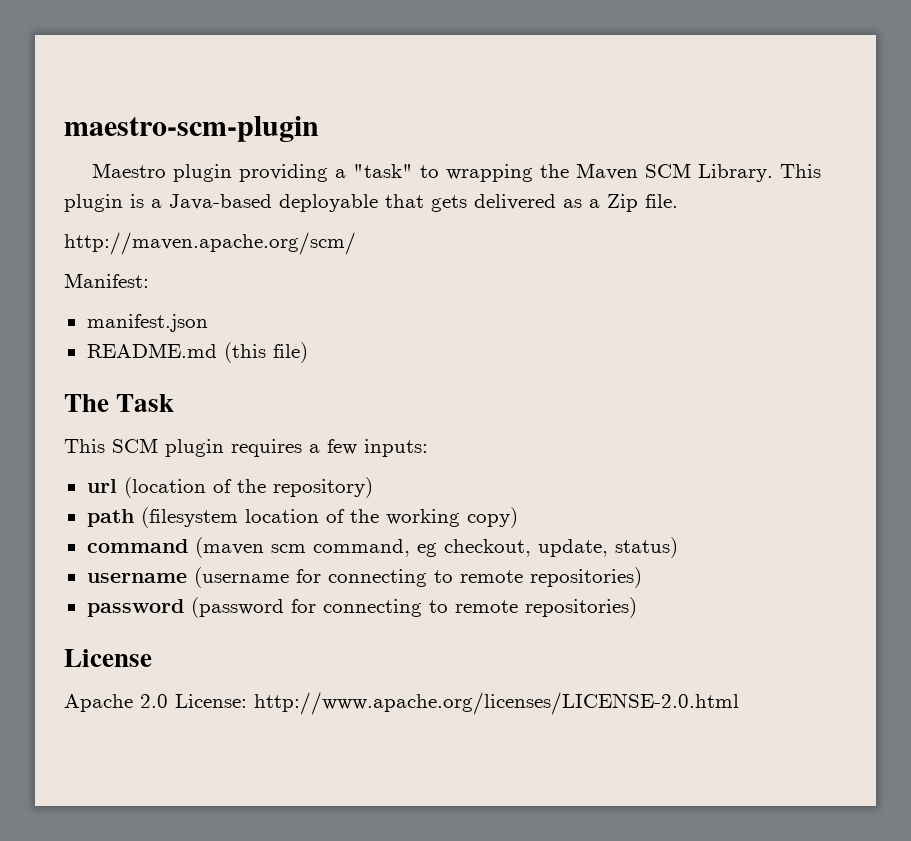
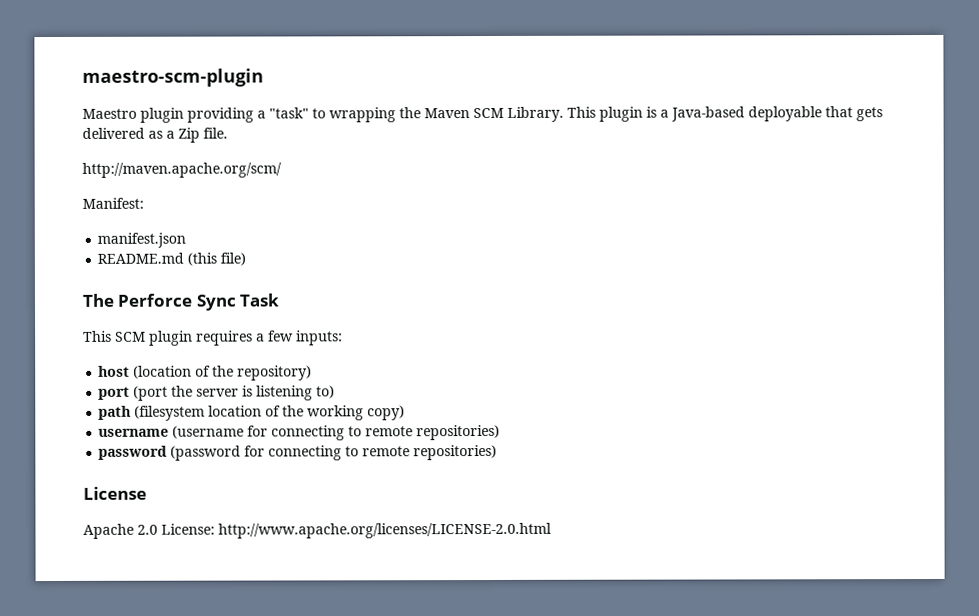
(109, 403) none -> [117,293,237,311] Perforce Sync
[86,479,117,493] url -> [98,365,131,377] host
(373, 487) none -> [98,385,336,401] // port (port the server is listening to)
[86,537,678,558] // command (maven scm command, eg checkout, update, status) -> (406, 413) none

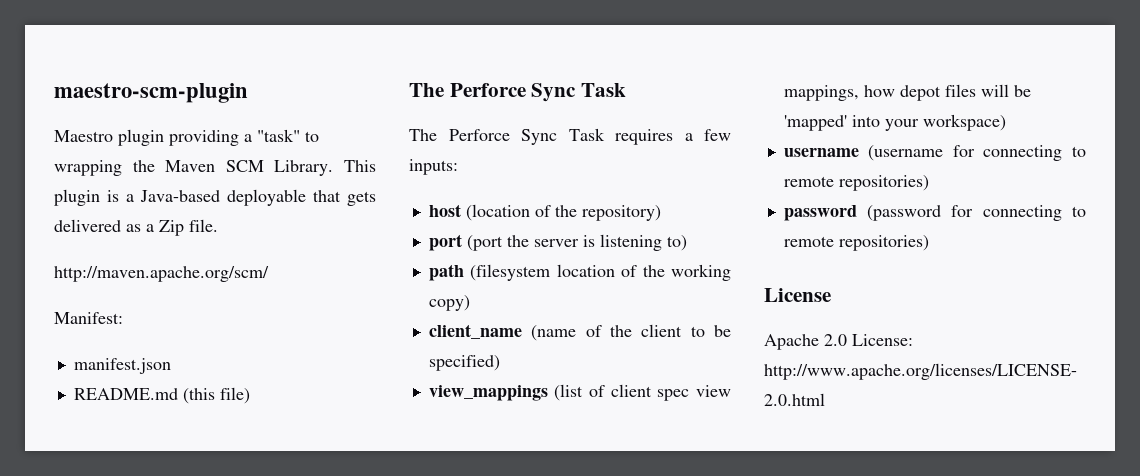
[83,330,193,346] This SCM plugin -> [409,128,605,145] The Perforce Sync Task
(406, 413) none -> [428,324,731,341] [428,355,500,371] [428,384,731,401] [783,84,1031,101] [783,114,1006,131] // client_name (name of the client to be specified) // view_mappings (list of client spec view mappings, how depot files will be 'mapped' into your workspace)

